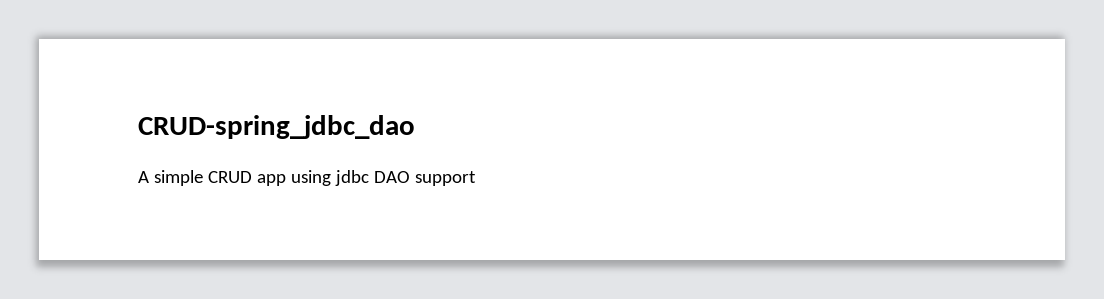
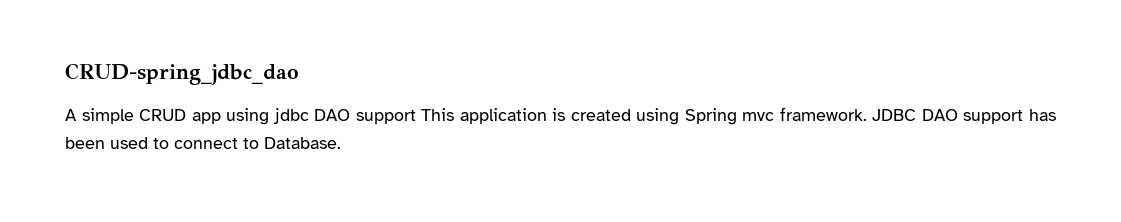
(476, 178) none -> [421,107,1056,125] [65,137,341,149] This application is created using Spring mvc framework. JDBC DAO support has been used to connect to Database.

